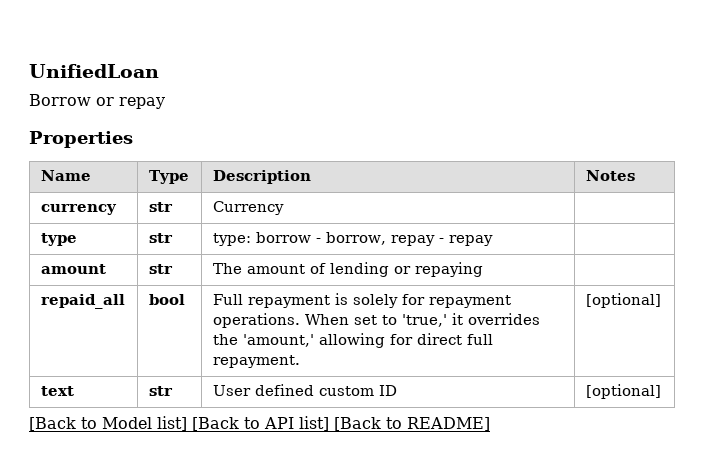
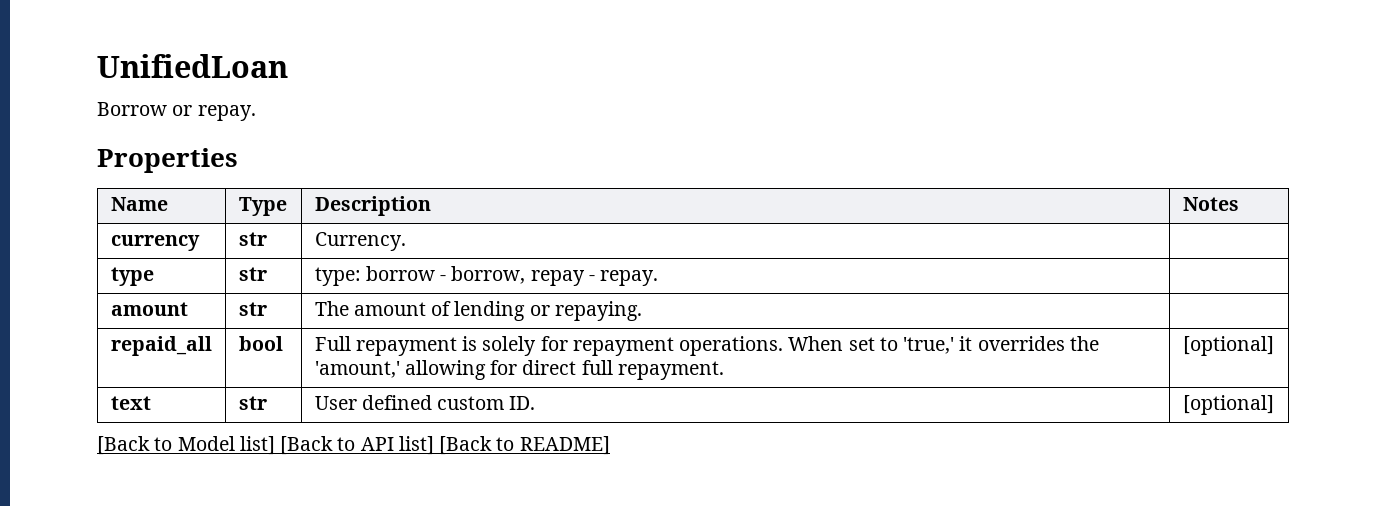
[119,97,165,109] repay -> [197,105,256,121] repay.
[212,201,284,215] Currency -> [314,232,406,251] Currency.
[448,235,493,246] repay -> [600,270,659,286] repay.
[414,262,483,277] repaying -> [554,301,642,321] repaying.
[378,385,397,396] ID -> [509,396,536,410] ID.

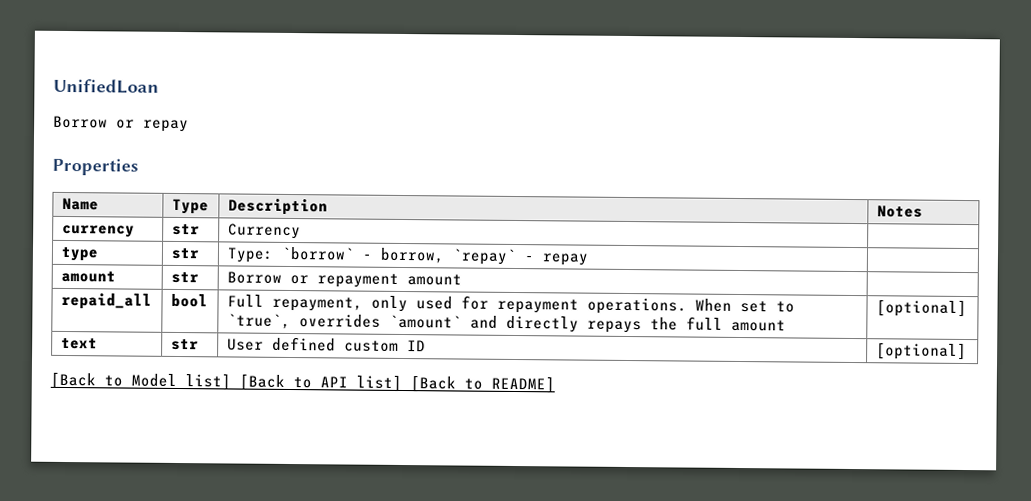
[197,105,256,121] repay. -> [143,119,189,133] repay
[314,232,406,251] Currency. -> [227,223,301,240] Currency
[314,266,659,286] type: borrow - borrow, repay - repay. -> [226,246,588,266] Type: `borrow` - borrow, `repay` - repay
[314,301,642,321] The amount of lending or repaying. -> [226,271,462,288] Borrow or repayment amount
[355,336,537,356] repayment is solely -> [271,295,453,313] repayment, only used
[903,336,1099,354] [314,360,724,380] 'true,' it overrides the 'amount,' allowing for direct full repayment. -> [226,313,786,334] `true`, overrides `amount` and directly repays the full amount
[509,396,536,410] ID. -> [406,340,426,352] ID

